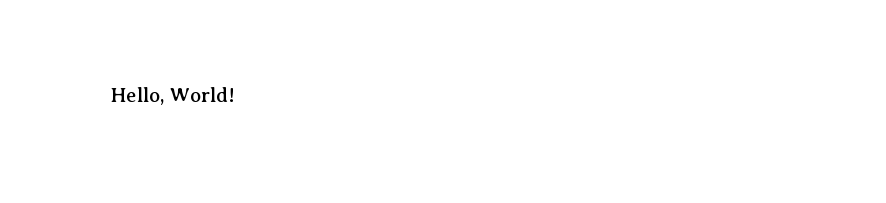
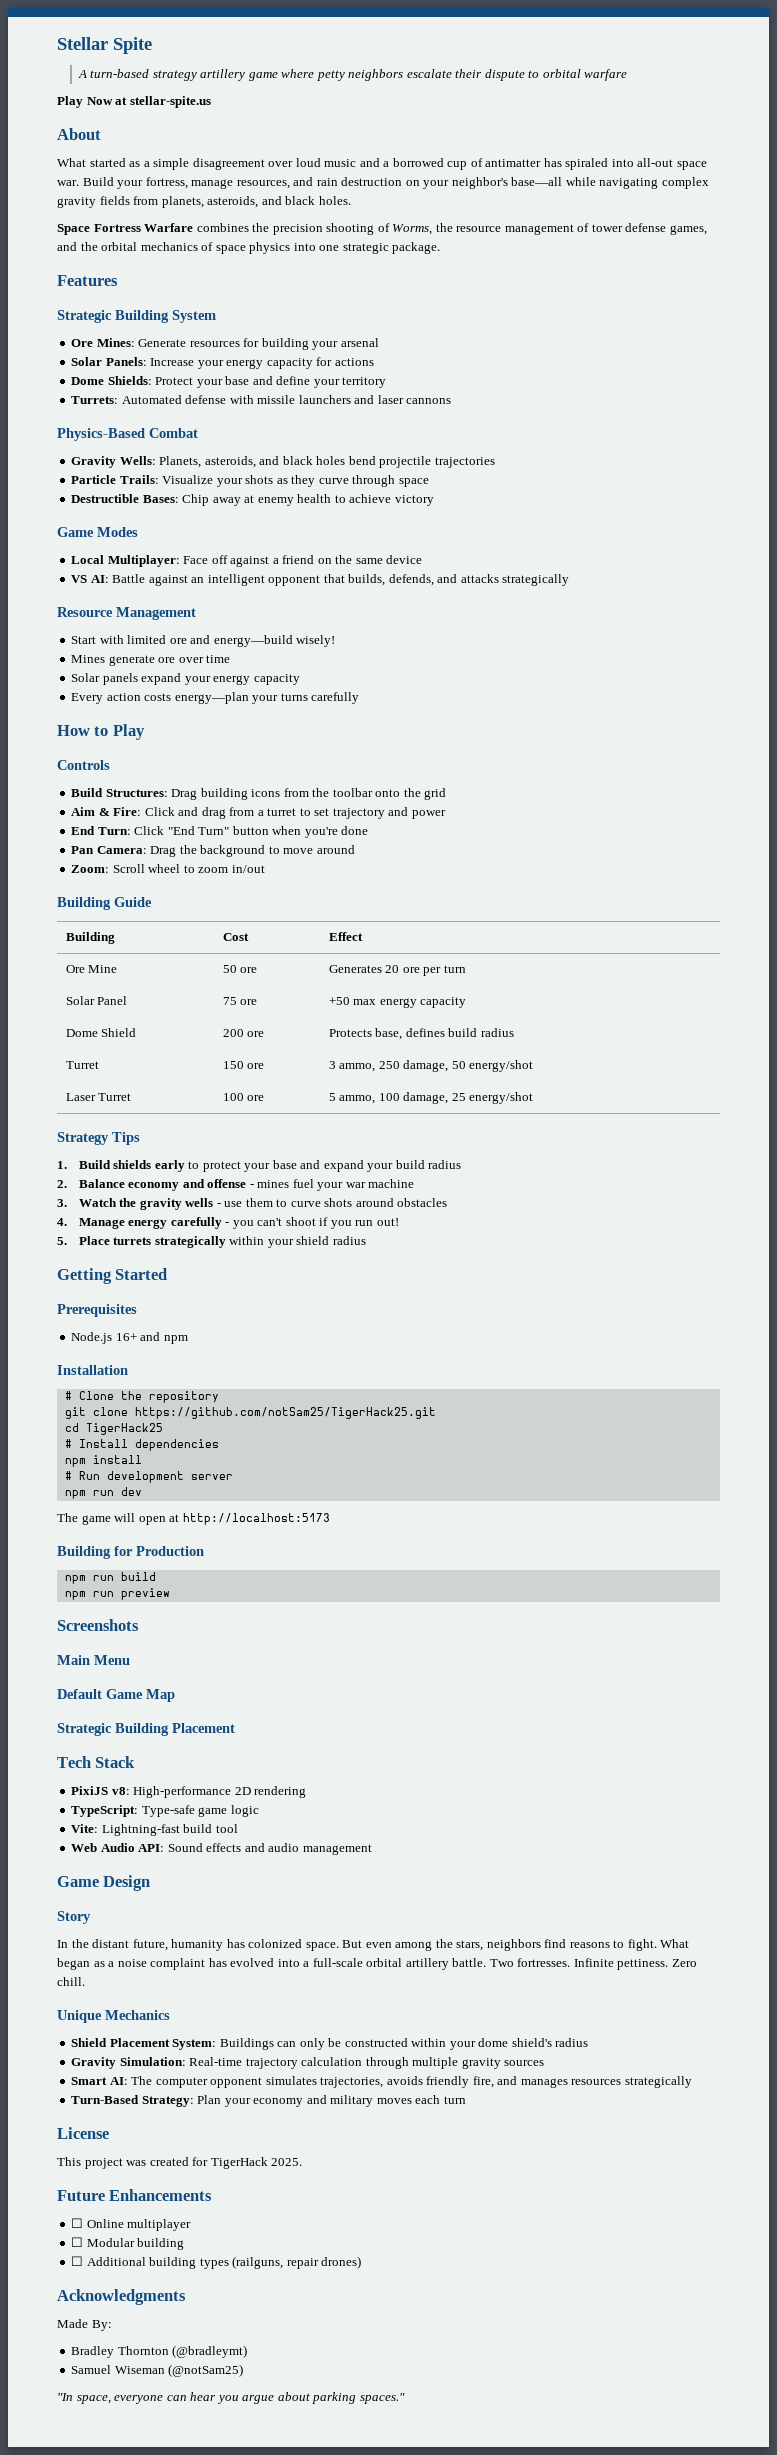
[110,87,235,105] Hello, World! -> [57,37,152,54] [77,69,628,81] [57,96,211,108] [57,128,101,140] [57,158,707,170] [57,177,709,189] [57,196,351,208] [57,223,707,235] [57,242,441,254] [57,275,118,286] [57,310,216,323] [71,338,379,350] [71,357,374,369] [71,376,387,388] [71,395,452,404] [57,428,198,441] [71,456,495,468] [71,475,429,487] [71,494,434,506] [57,527,138,537] [71,555,423,567] [71,574,570,586] [57,607,196,620] [71,635,336,647] [71,655,231,666] [71,673,300,685] [71,692,360,704] [57,724,145,740] [57,760,110,770] [71,788,447,800] [71,807,446,819] [71,826,369,838] [71,845,355,857] [71,864,265,873] [57,897,152,910] [65,932,115,944] [222,933,249,941] [328,932,363,941] [65,965,118,973] [222,965,258,973] [328,965,466,976] [65,996,128,1005] [222,997,258,1005] [328,997,467,1008] [65,1028,137,1037] [222,1029,265,1037] [328,1028,514,1040] [65,1061,99,1069] [222,1061,265,1069] [328,1060,534,1072] [65,1093,132,1101] [222,1093,265,1101] [328,1092,534,1104] [57,1132,140,1145] [57,1160,462,1172] [57,1179,415,1191] [57,1198,448,1210] [57,1217,399,1229] [57,1236,366,1248] [57,1268,168,1284] [57,1304,137,1317] [71,1332,188,1344] [57,1365,128,1375] [64,1391,219,1403] [64,1407,436,1419] [64,1423,163,1435] [64,1439,219,1451] [64,1455,142,1467] [64,1471,233,1483] [64,1487,142,1499] [57,1513,330,1525] [57,1546,204,1559] [64,1572,156,1584] [64,1588,170,1600] [57,1619,139,1631] [57,1655,130,1665] [57,1689,175,1702] [57,1723,235,1736] [57,1756,136,1768] [71,1786,307,1798] [71,1805,259,1817] [71,1824,238,1836] [71,1843,372,1855] [57,1875,151,1891] [57,1911,91,1924] [57,1939,690,1951] [57,1958,697,1970] [57,1977,85,1986] [57,2010,170,2023] [71,2038,589,2050] [71,2057,545,2069] [71,2076,692,2088] [71,2095,466,2107] [57,2127,109,2139] [57,2157,303,2169] [57,2189,213,2201] [71,2218,192,2231] [71,2237,185,2250] [71,2256,362,2269] [57,2289,186,2305] [57,2319,112,2331] [71,2345,248,2358] [71,2364,244,2377] [57,2392,405,2404] Stellar Spite // A turn-based strategy artillery game where petty neighbors escalate their dispute to orbital warfare // Play Now at stellar-spite.us // About // What started as a simple disagreement over loud music and a borrowed cup of antimatter has spiraled into all-out space war. Build your fortress, manage resources, and rain destruction on your neighbor's base—all while navigating complex gravity fields from planets, asteroids, and black holes. // Space Fortress Warfare combines the precision shooting of Worms, the resource management of tower defense games, and the orbital mechanics of space physics into one strategic package. // Features // Strategic Building System // Ore Mines: Generate resources for building your arsenal // Solar Panels: Increase your energy capacity for actions // Dome Shields: Protect your base and define your territory // Turrets: Automated defense with missile launchers and laser cannons // Physics-Based Combat // Gravity Wells: Planets, asteroids, and black holes bend projectile trajectories // Particle Trails: Visualize your shots as they curve through space // Destructible Bases: Chip away at enemy health to achieve victory // Game Modes // Local Multiplayer: Face off against a friend on the same device // VS AI: Battle against an intelligent opponent that builds, defends, and attacks strategically // Resource Management // Start with limited ore and energy—build wisely! // Mines generate ore over time // Solar panels expand your energy capacity // Every action costs energy—plan your turns carefully // How to Play // Controls // Build Structures: Drag building icons from the toolbar onto the grid // Aim & Fire: Click and drag from a turret to set trajectory and power // End Turn: Click "End Turn" button when you're done // Pan Camera: Drag the background to move around // Zoom: Scroll wheel to zoom in/out // Building Guide // Building | Cost | Effect // Ore Mine | 50 ore | Generates 20 ore per turn // Solar Panel | 75 ore | +50 max energy capacity // Dome Shield | 200 ore | Protects base, defines build radius // Turret | 150 ore | 3 ammo, 250 damage, 50 energy/shot // Laser Turret | 100 ore | 5 ammo, 100 damage, 25 energy/shot // Strategy Tips // 1. Build shields early to protect your base and expand your build radius // 2. Balance economy and offense - mines fuel your war machine // 3. Watch the gravity wells - use them to curve shots around obstacles // 4. Manage energy carefully - you can't shoot if you run out! // 5. Place turrets strategically within your shield radius // Getting Started // Prerequisites // Node.js 16+ and npm // Installation // # Clone the repository // git clone https://github.com/notSam25/TigerHack25.git // cd TigerHack25 // # Install dependencies // npm install // # Run development server // npm run dev // The game will open at http://localhost:5173 // Building for Production // npm run build // npm run preview // Screenshots // Main Menu // Default Game Map // Strategic Building Placement // Tech Stack // PixiJS v8: High-performance 2D rendering // TypeScript: Type-safe game logic // Vite: Lightning-fast build tool // Web Audio API: Sound effects and audio management // Game Design // Story // In the distant future, humanity has colonized space. But even among the stars, neighbors find reasons to fight. What began as a noise complaint has evolved into a full-scale orbital artillery battle. Two fortresses. Infinite pettiness. Zero chill. // Unique Mechanics // Shield Placement System: Buildings can only be constructed within your dome shield's radius // Gravity Simulation: Real-time trajectory calculation through multiple gravity sources // Smart AI: The computer opponent simulates trajectories, avoids friendly fire, and manages resources strategically // Turn-Based Strategy: Plan your economy and military moves each turn // License // This project was created for TigerHack 2025. // Future Enhancements // ☐ Online multiplayer // ☐ Modular building // ☐ Additional building types (railguns, repair drones) // Acknowledgments // Made By: // Bradley Thornton (@bradleymt) // Samuel Wiseman (@notSam25) // "In space, everyone can hear you argue about parking spaces."

